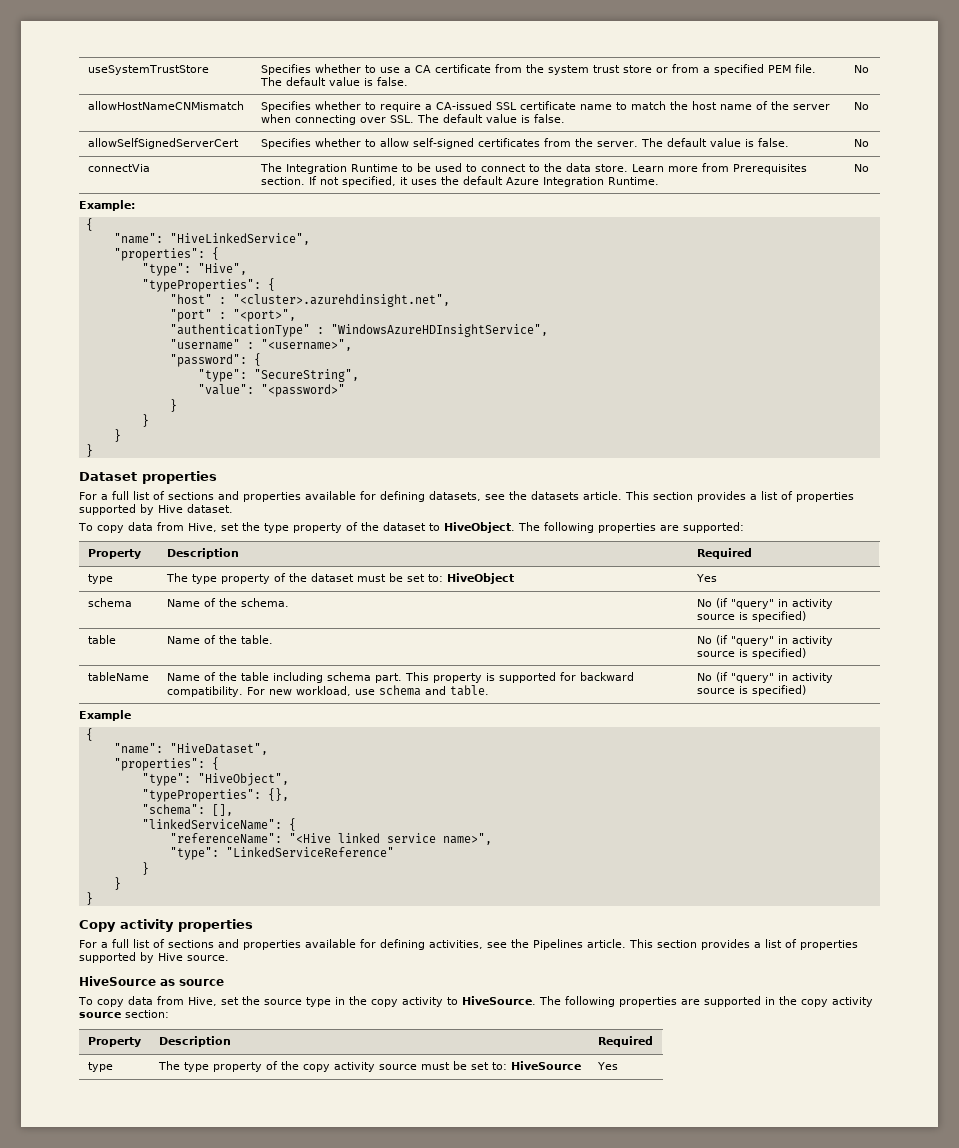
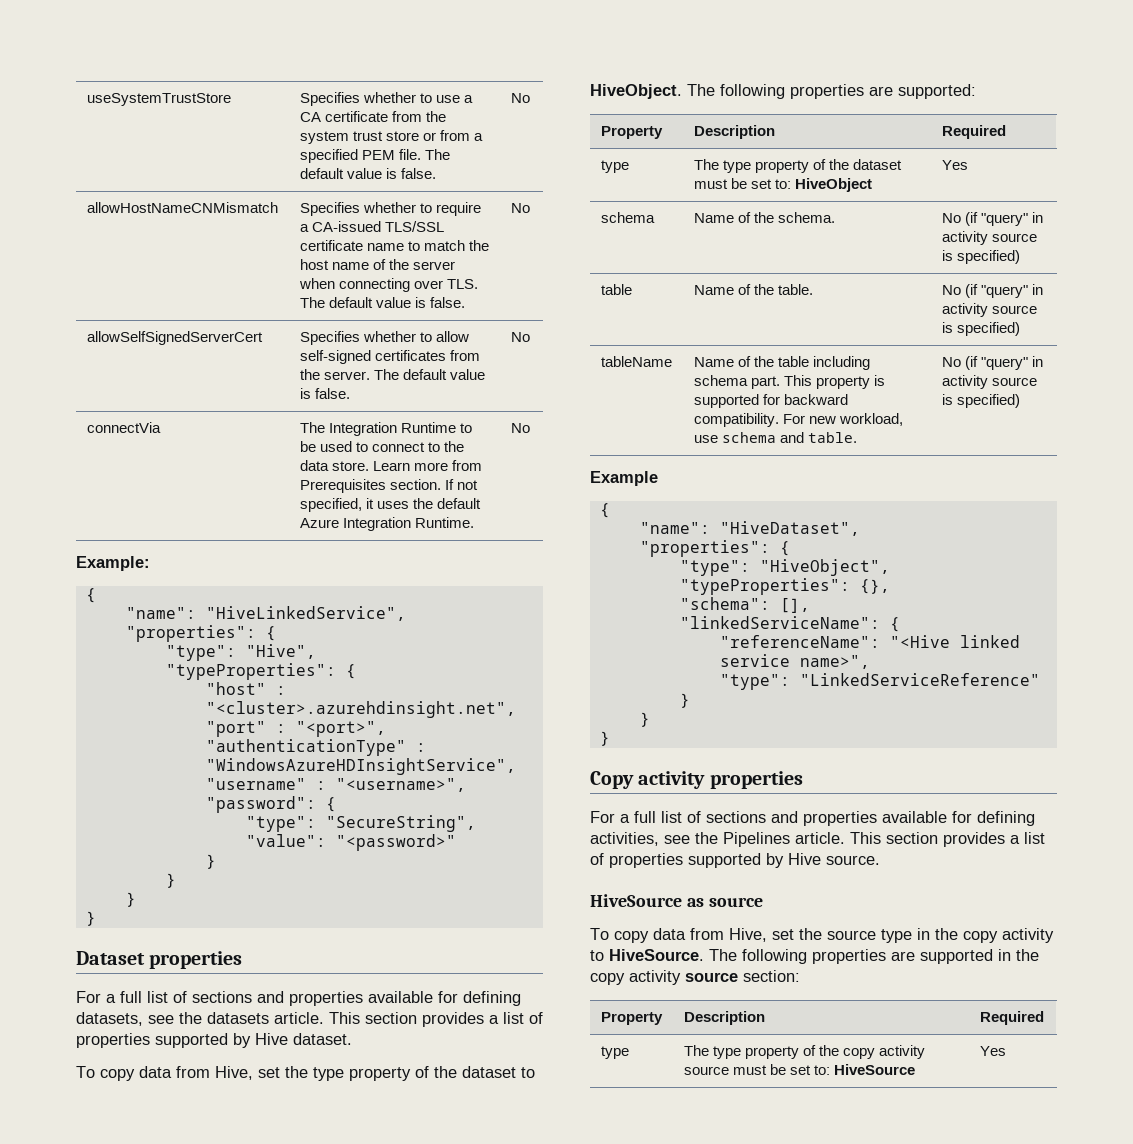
[495,102,517,110] SSL -> [384,221,444,232] TLS/SSL
[389,115,414,123] SSL. -> [446,279,478,289] TLS.

